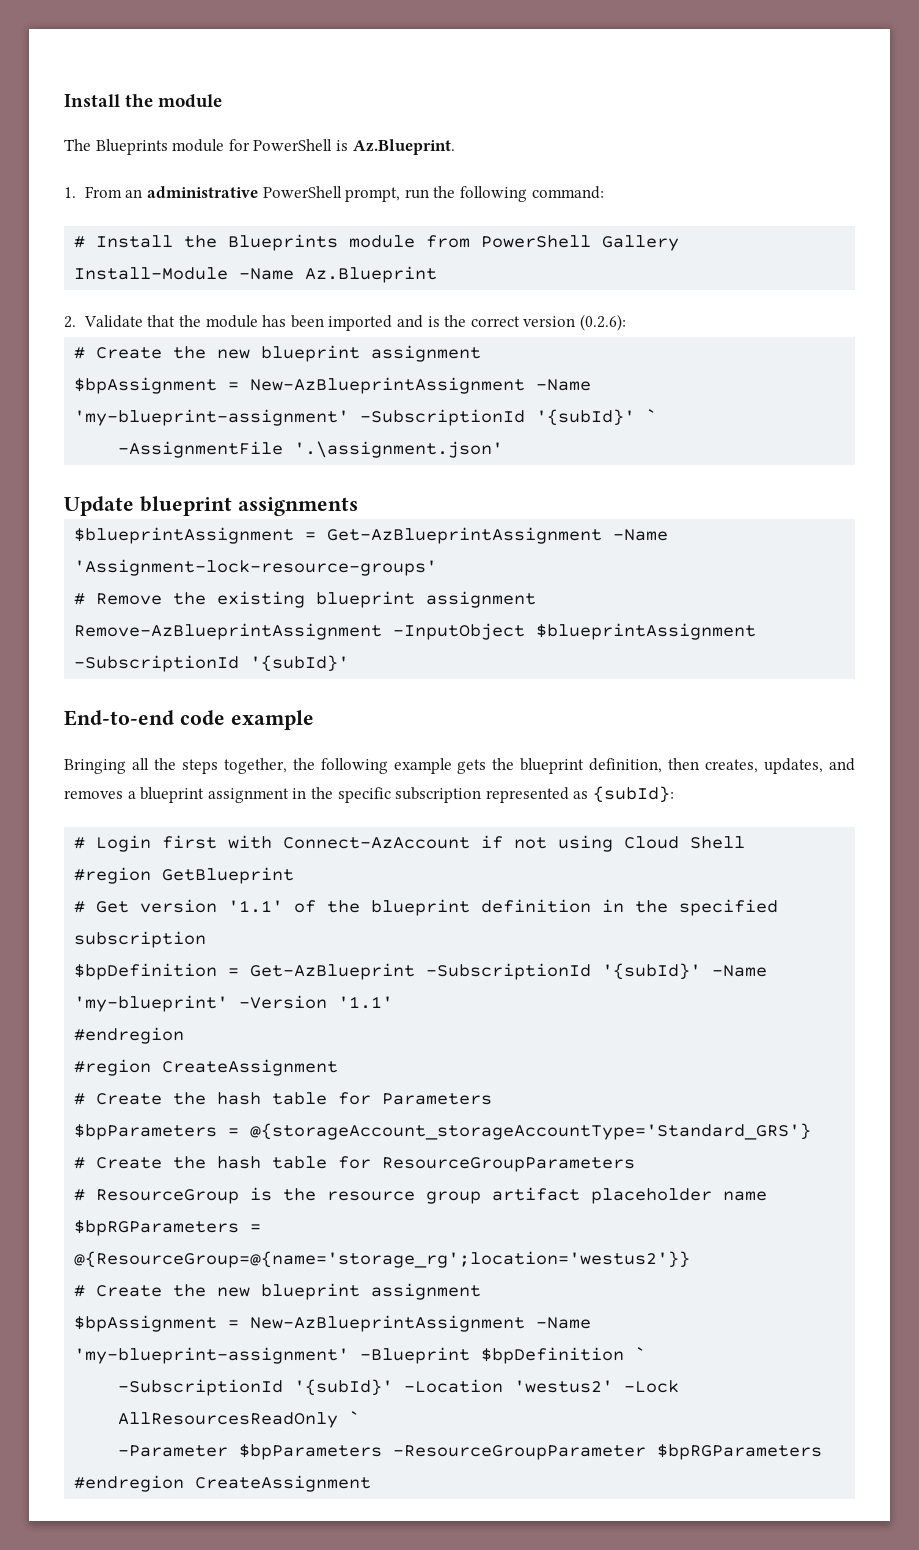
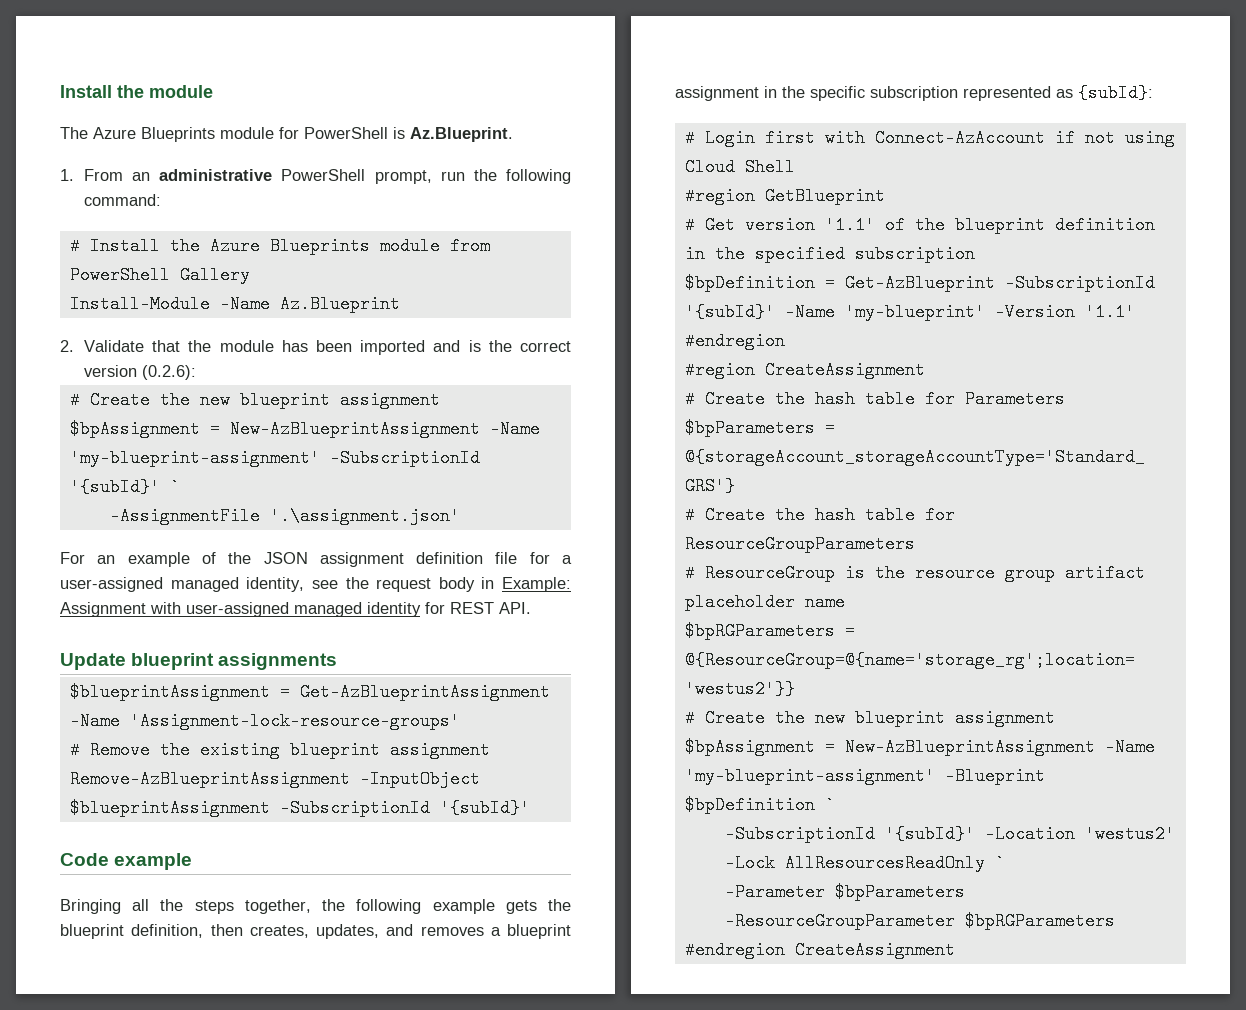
(91, 145) none -> [93,127,136,139] Azure
(218, 241) none -> [209,237,260,255] Azure
(504, 449) none -> [60,552,572,567] [60,577,571,592] [60,602,531,617] // For an example of the JSON assignment definition file for a user-assigned managed identity, see the request body in Example: Assignment with user-assigned managed identity for REST API.
[64,710,225,726] End-to-end code -> [60,853,109,866] Code

